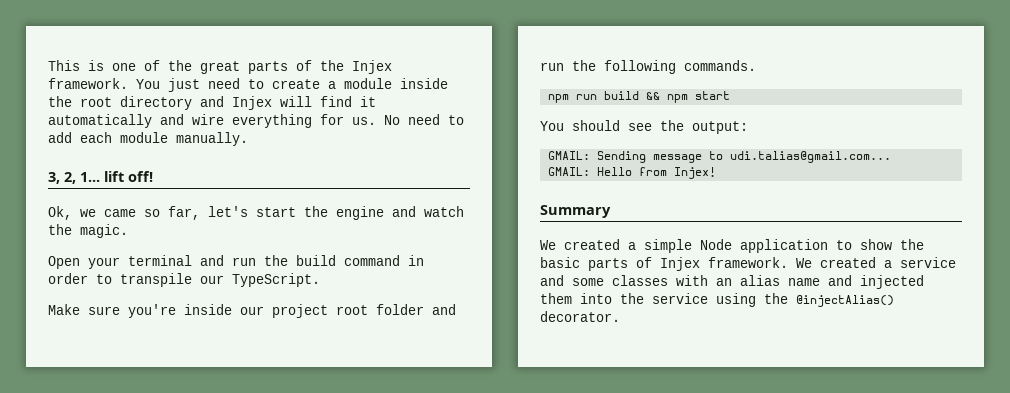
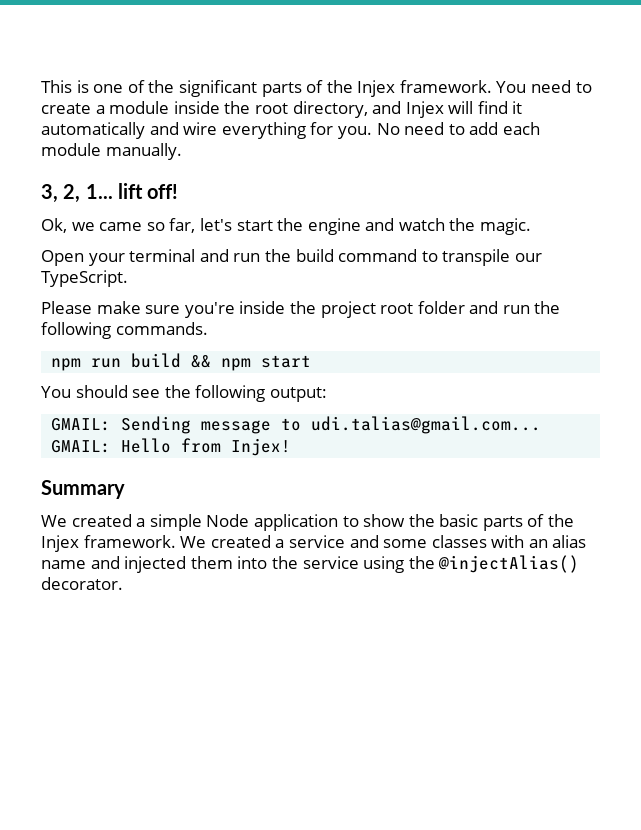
[200,61,240,74] great -> [178,80,257,97] significant
[168,78,200,92] just -> (527, 87) none
[120,96,192,110] directory -> [292,101,368,118] directory,
[352,117,376,125] us. -> [337,126,372,139] you.
[408,255,424,266] [48,273,88,284] in order -> (418, 255) none
[48,304,80,315] Make -> [41,301,141,314] Please make
[240,306,264,315] our -> [289,301,316,314] the
(684, 125) none -> [195,385,266,402] following
(652, 262) none -> [548,514,575,527] the

